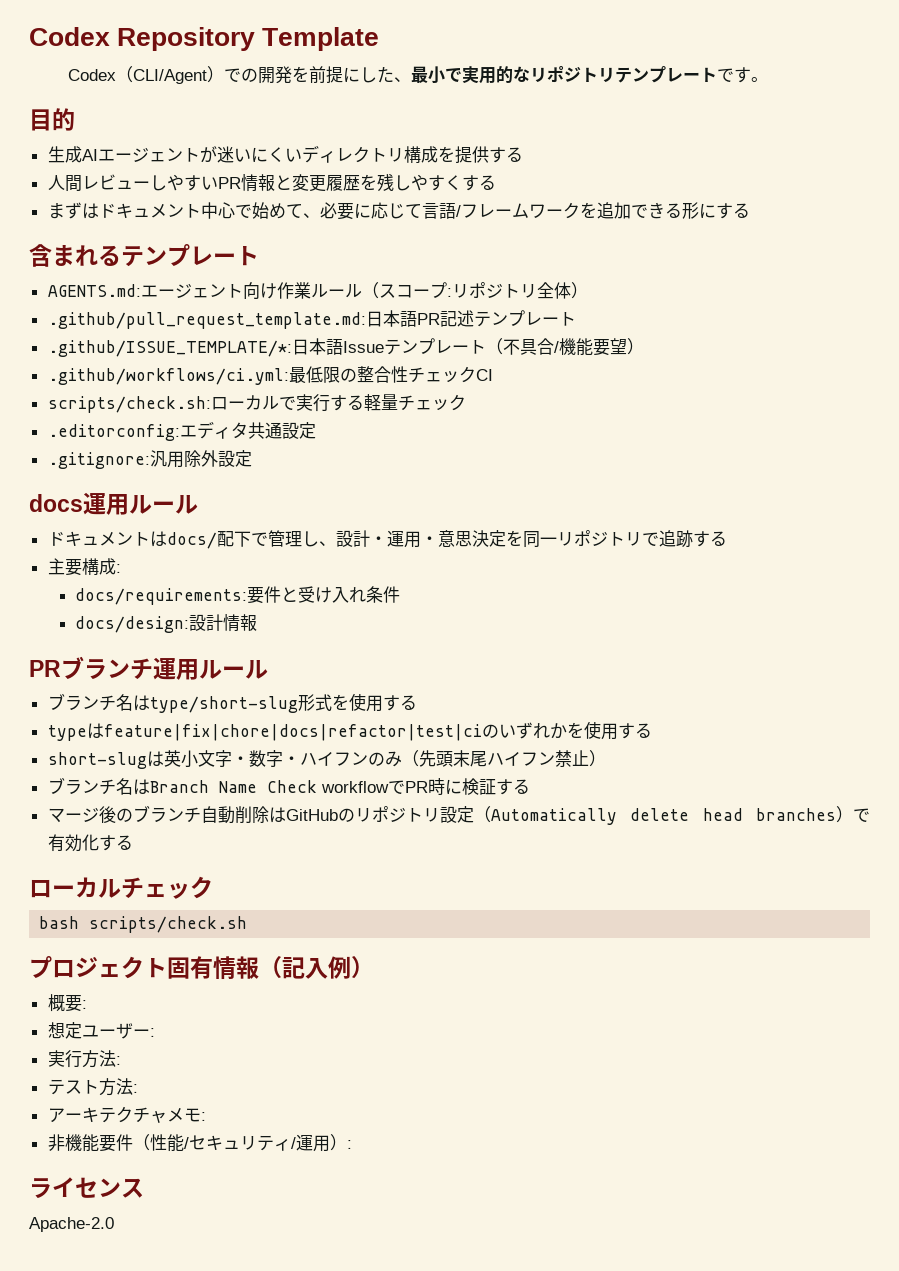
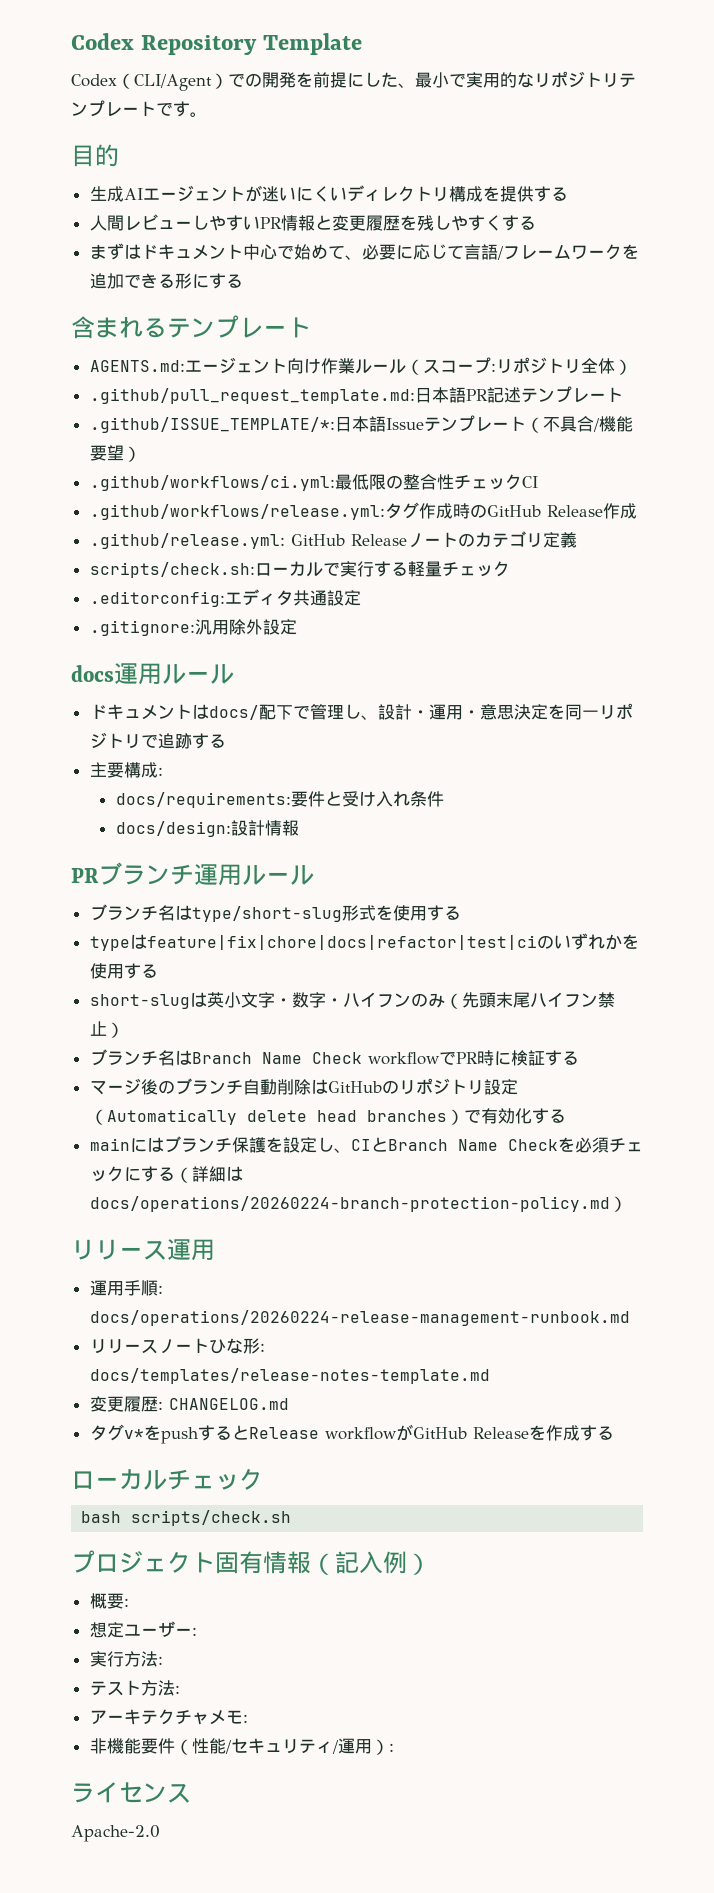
(493, 375) none -> [89,502,637,520] [89,531,577,549] // .github/workflows/release.yml:タグ作成時のGitHub Release作成 // .github/release.yml: GitHub Releaseノートのカテゴリ定義
(133, 842) none -> [89,1136,643,1153] [89,1166,243,1183] [89,1196,627,1212] [71,1239,215,1261] [89,1280,163,1296] [89,1310,630,1326] [89,1338,265,1354] [89,1368,490,1384] [89,1396,289,1412] [89,1424,614,1444] // mainにはブランチ保護を設定し、CIとBranch Name Checkを必須チェックにする（詳細はdocs/operations/20260224-branch-protection-policy.md） // リリース運用 // 運用手順: docs/operations/20260224-release-management-runbook.md // リリースノートひな形: docs/templates/release-notes-template.md // 変更履歴: CHANGELOG.md // タグv*をpushするとRelease workflowがGitHub Releaseを作成する

